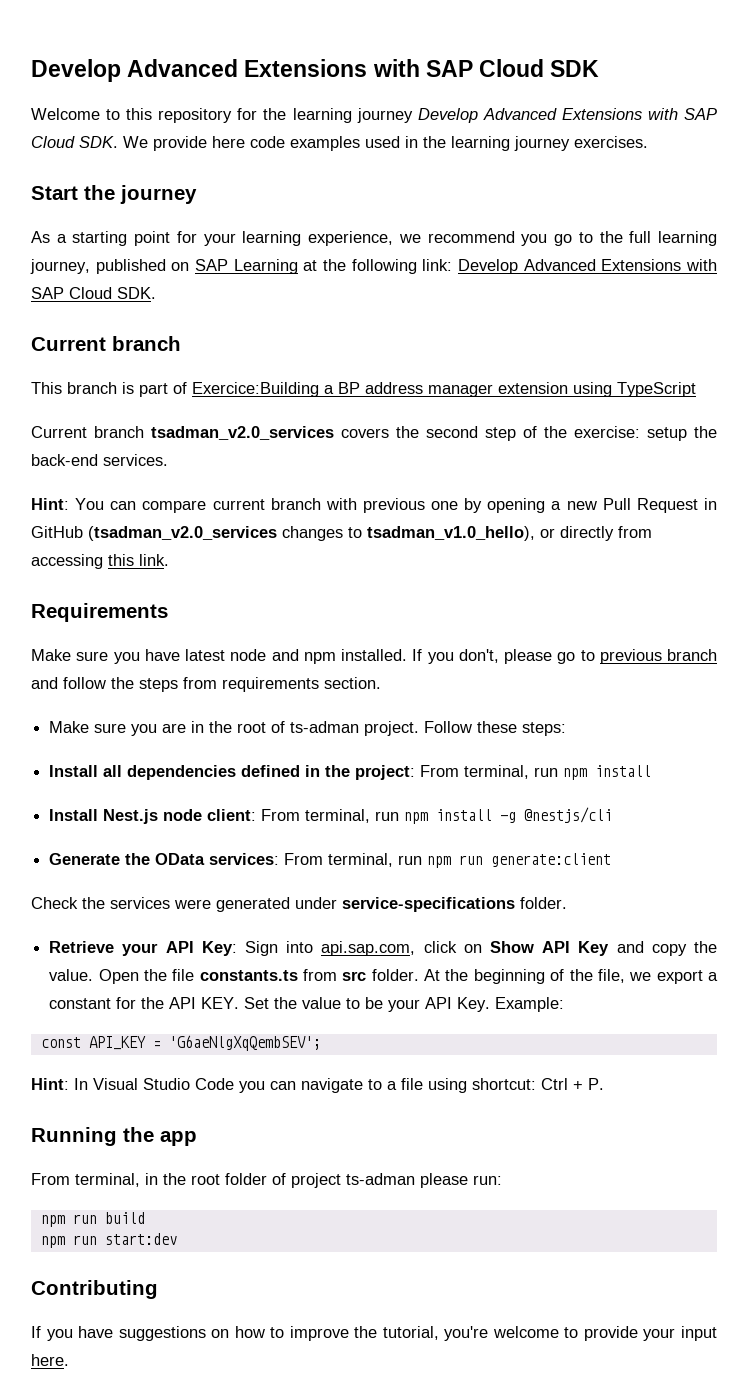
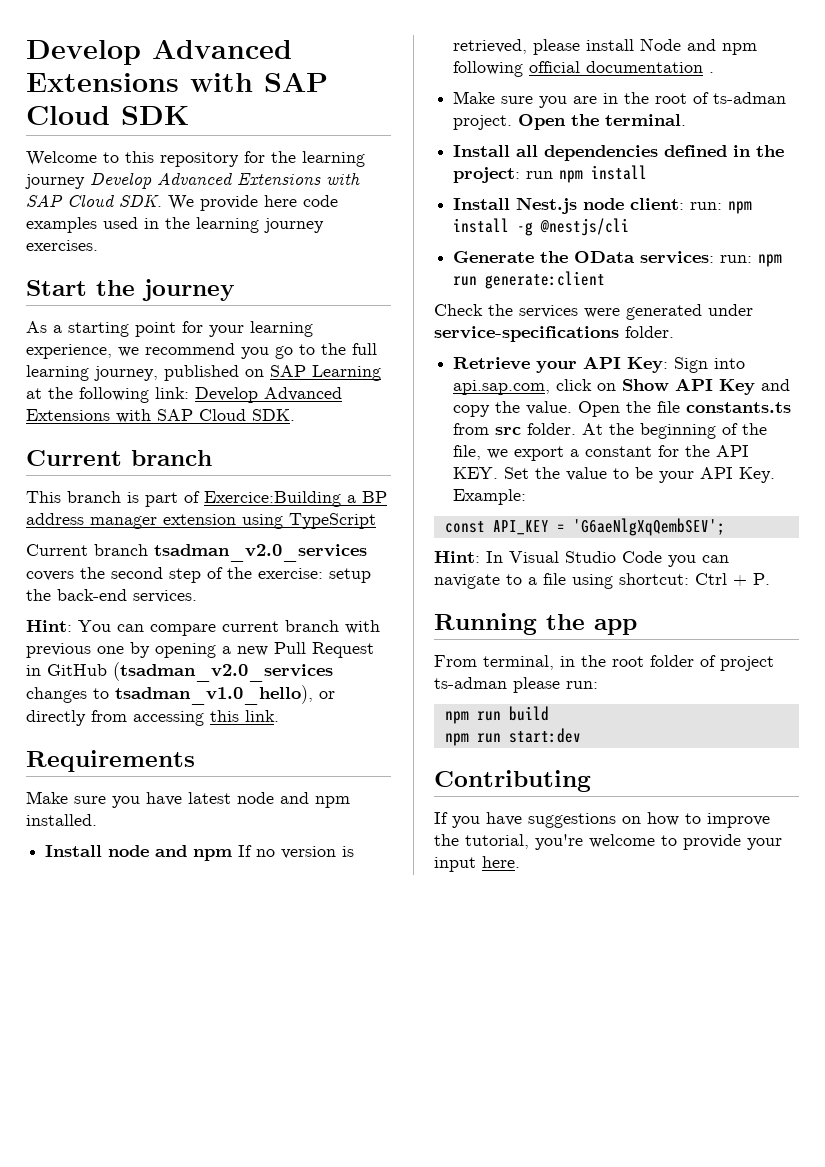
[412,649,717,664] [31,677,381,692] If you don't, please go to previous branch and follow the steps from requirements section. -> [45,845,355,861] [453,38,758,55] [453,61,715,77] // Install node and npm If no version is retrieved, please install Node and npm following official documentation .
[424,721,567,736] Follow these steps: -> [518,114,687,130] Open the terminal.
[420,765,530,779] From terminal, -> (521, 175) none
[261,809,400,823] From terminal, run -> [690,202,723,210] run:
[284,853,423,867] From terminal, run -> [720,255,753,263] run:

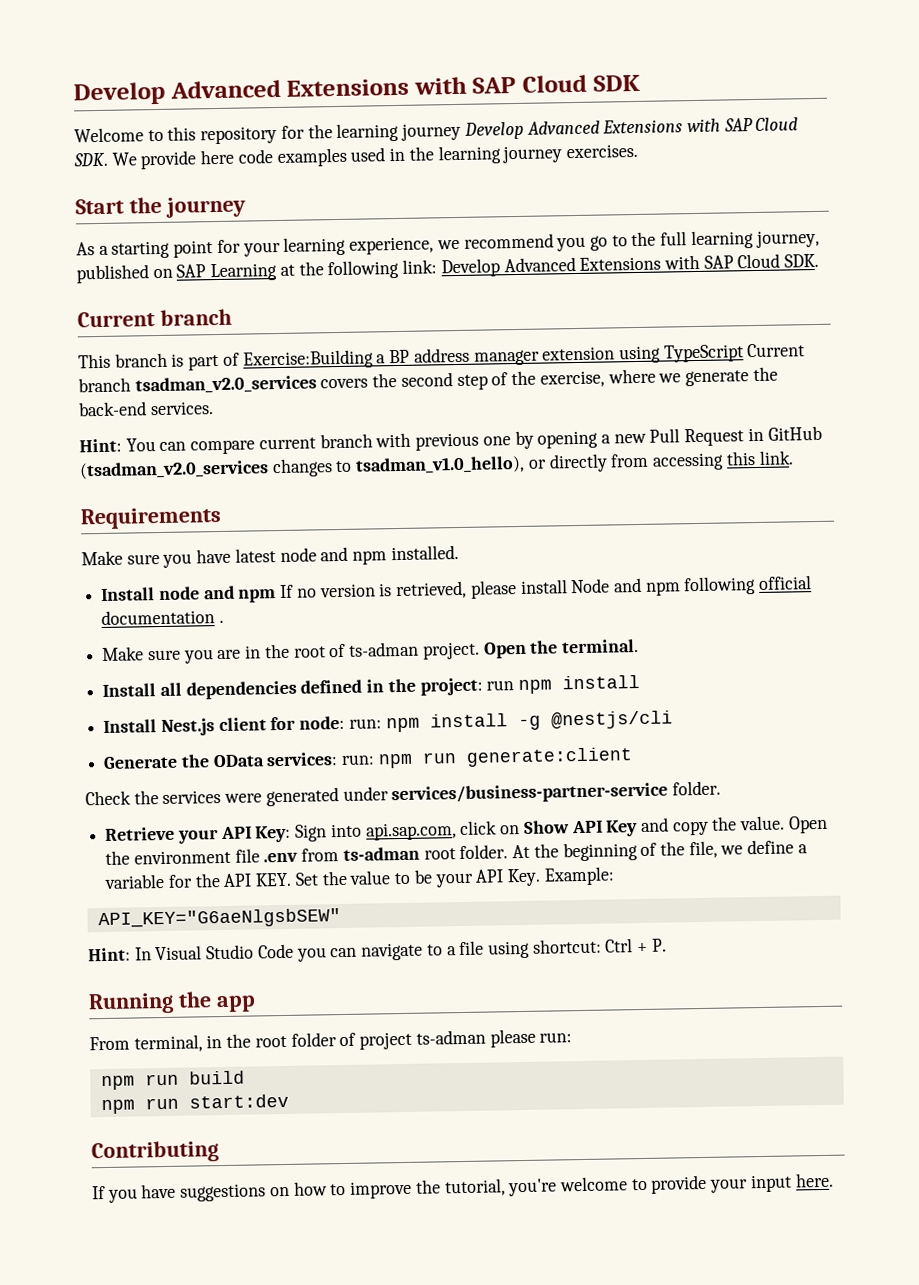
[204,491,341,507] Exercice:Building -> [242,349,374,370] Exercise:Building
(376, 521) // -> (744, 353) none
[258,568,371,583] exercise: setup -> [539,368,749,388] exercise, where we generate
[583,198,685,210] node client: -> [218,715,346,732] client for node:
[434,326,619,342] service-specifications -> [391,782,669,805] services/business-partner-service
[657,401,792,413] [453,423,522,435] file constants.ts from src -> [133,846,456,865] environment file .env from ts-adman root
[514,446,653,461] export a constant -> [747,839,808,855] [104,873,166,889] define a variable
[444,518,725,536] const API_KEY = 'G6aeNlgXqQembSEV'; -> [97,908,341,930] API_KEY="G6aeNlgsbSEW"

